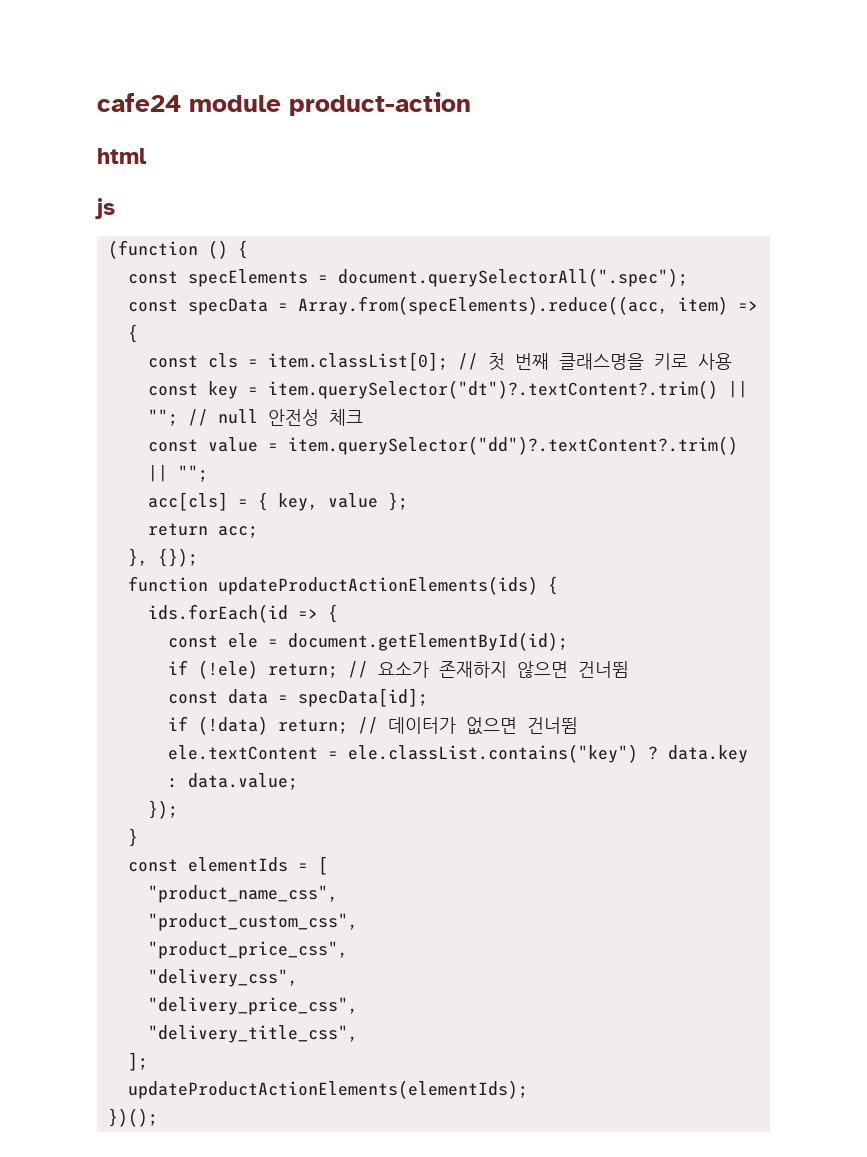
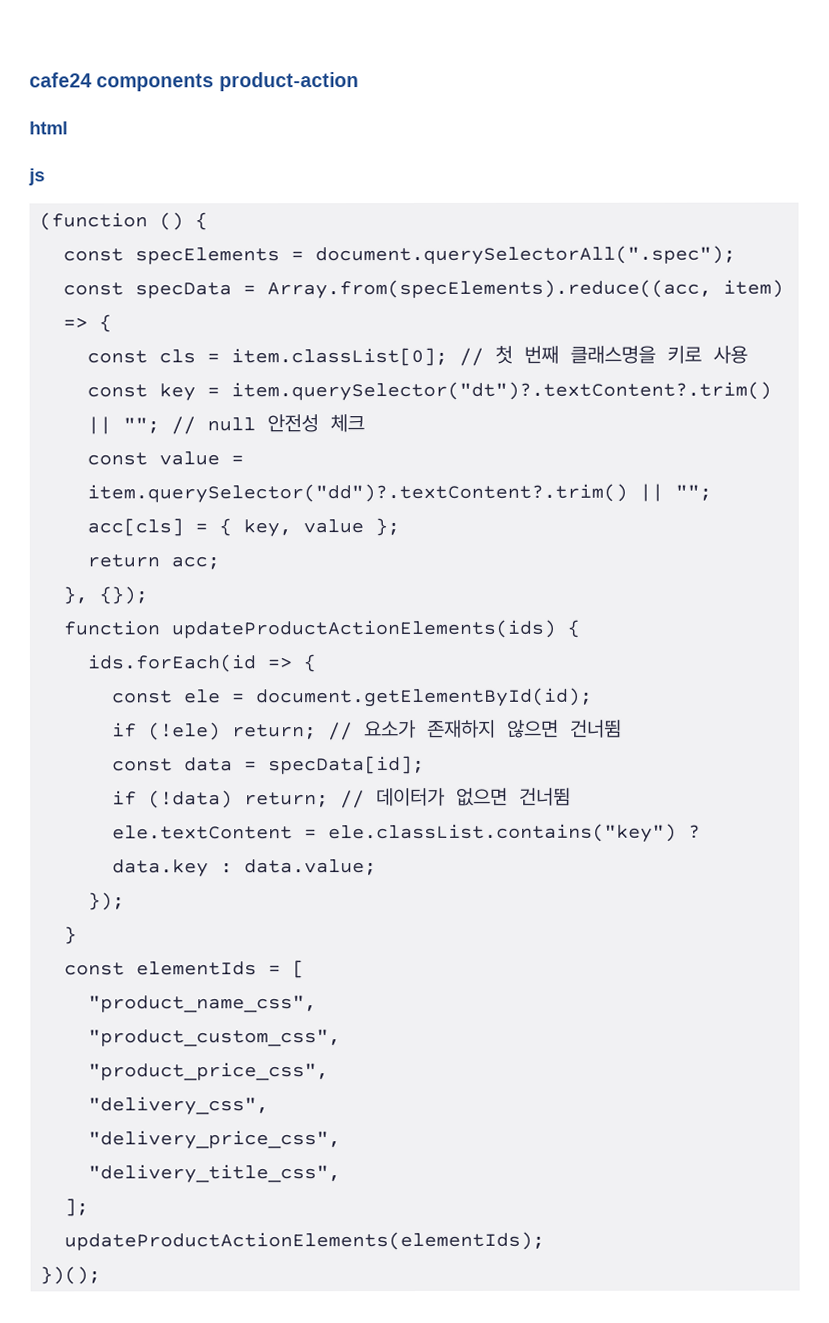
[189,95,281,112] module -> [96,73,215,92] components

